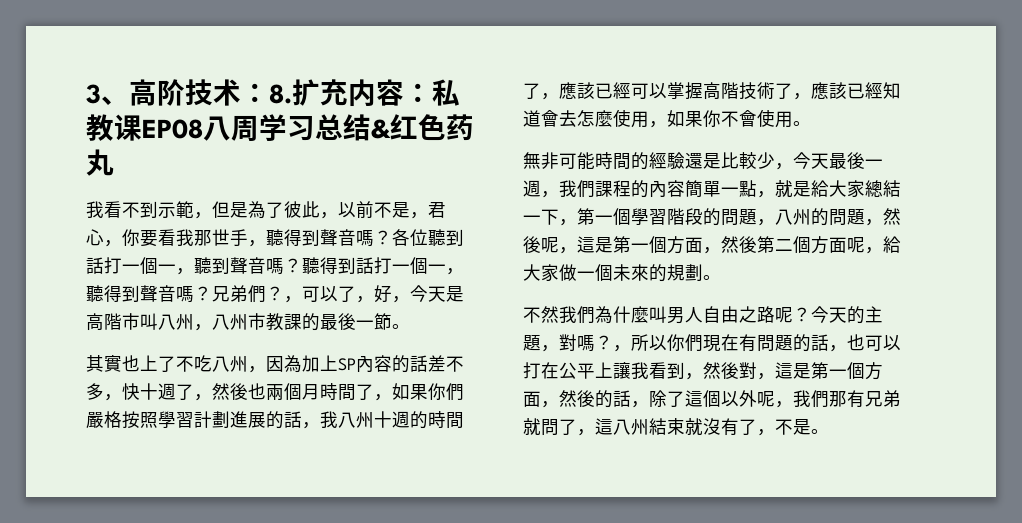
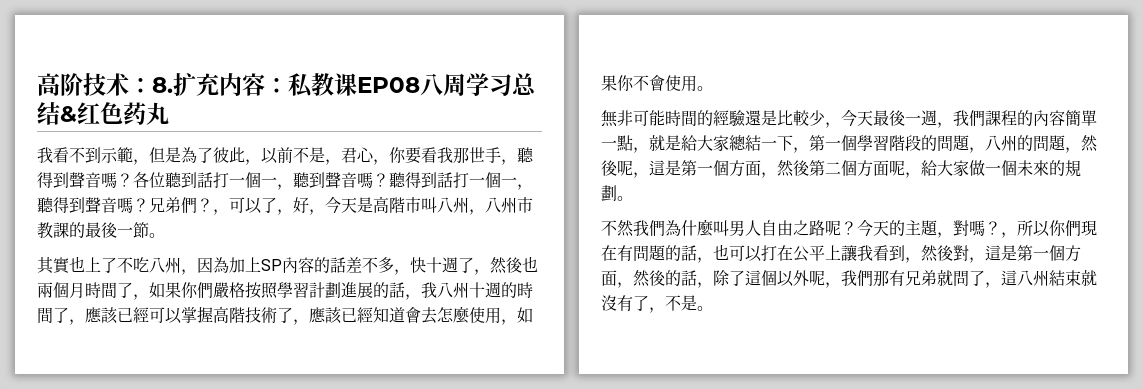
[86,84,129,105] 3、 -> (37, 84) none

